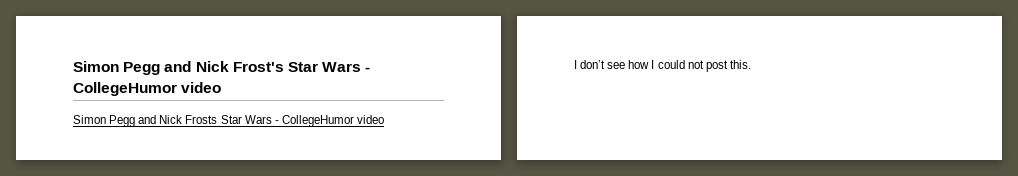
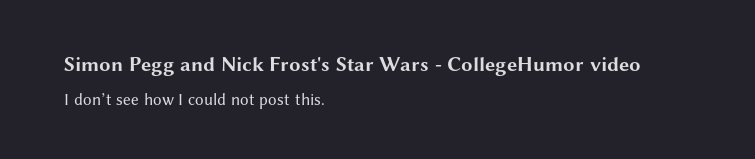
[73,115,384,127] // Simon Pegg and Nick Frosts Star Wars - CollegeHumor video -> (641, 64) none

